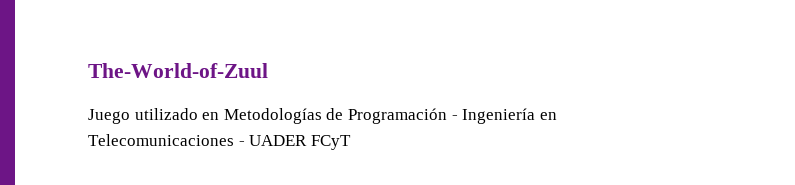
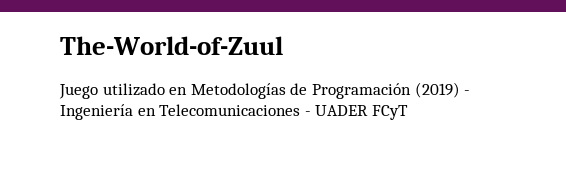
(447, 116) none -> [414,82,460,98] (2019)

